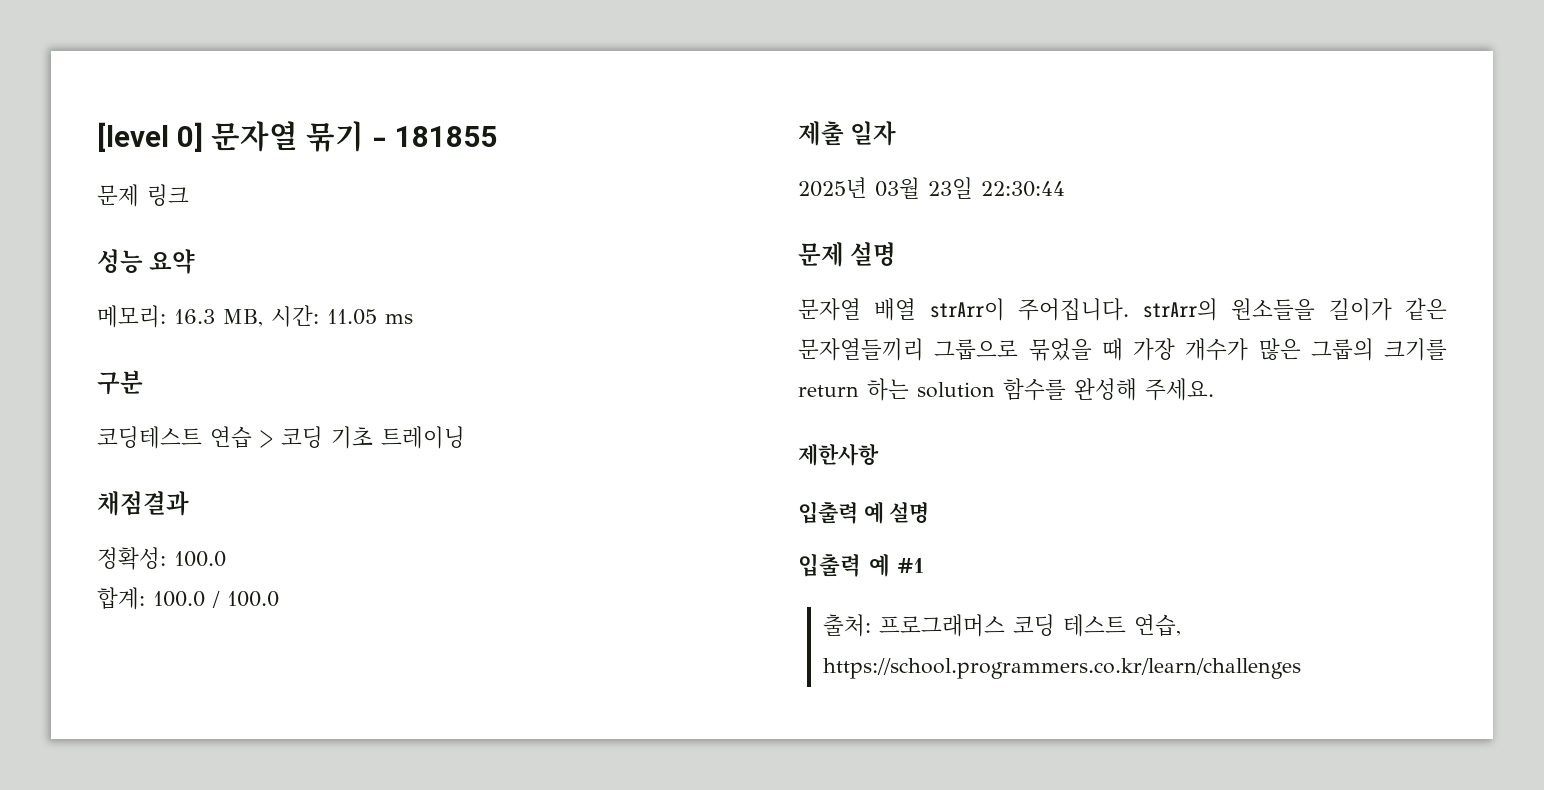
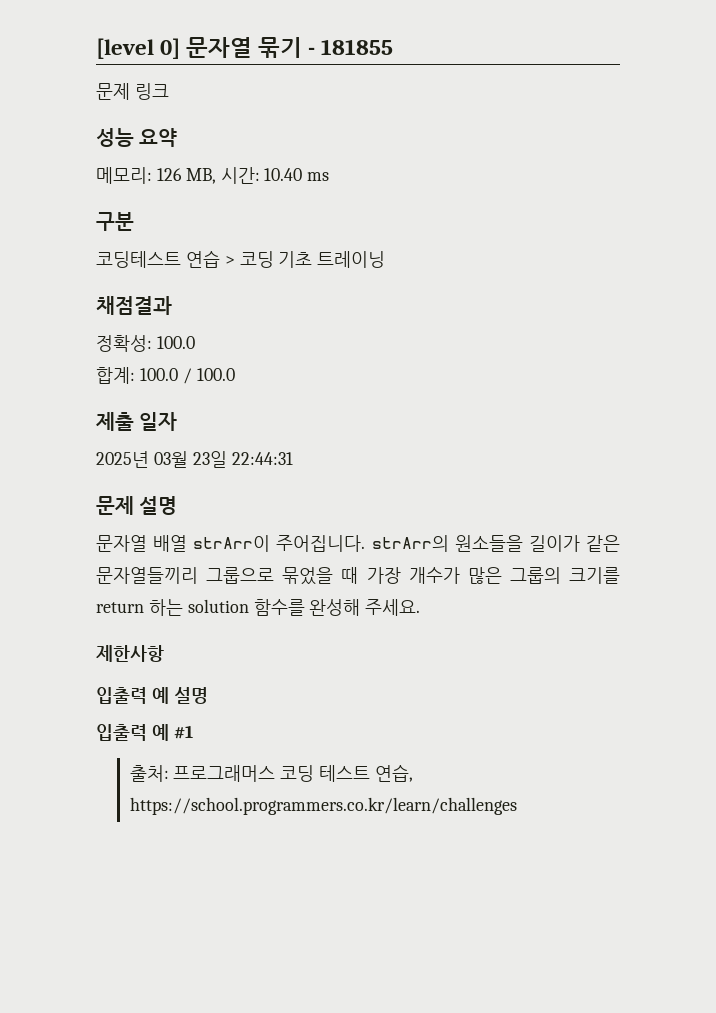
[174,309,215,324] 16.3 -> [156,168,182,181] 126
[327,309,377,325] 11.05 -> [264,168,303,181] 10.40
[981,181,1065,197] 22:30:44 -> [231,452,293,465] 22:44:31

